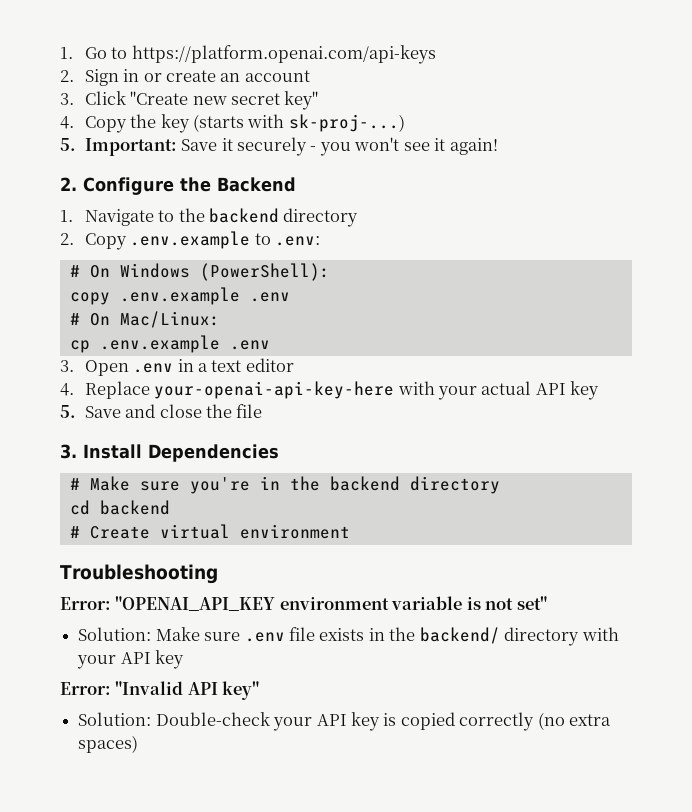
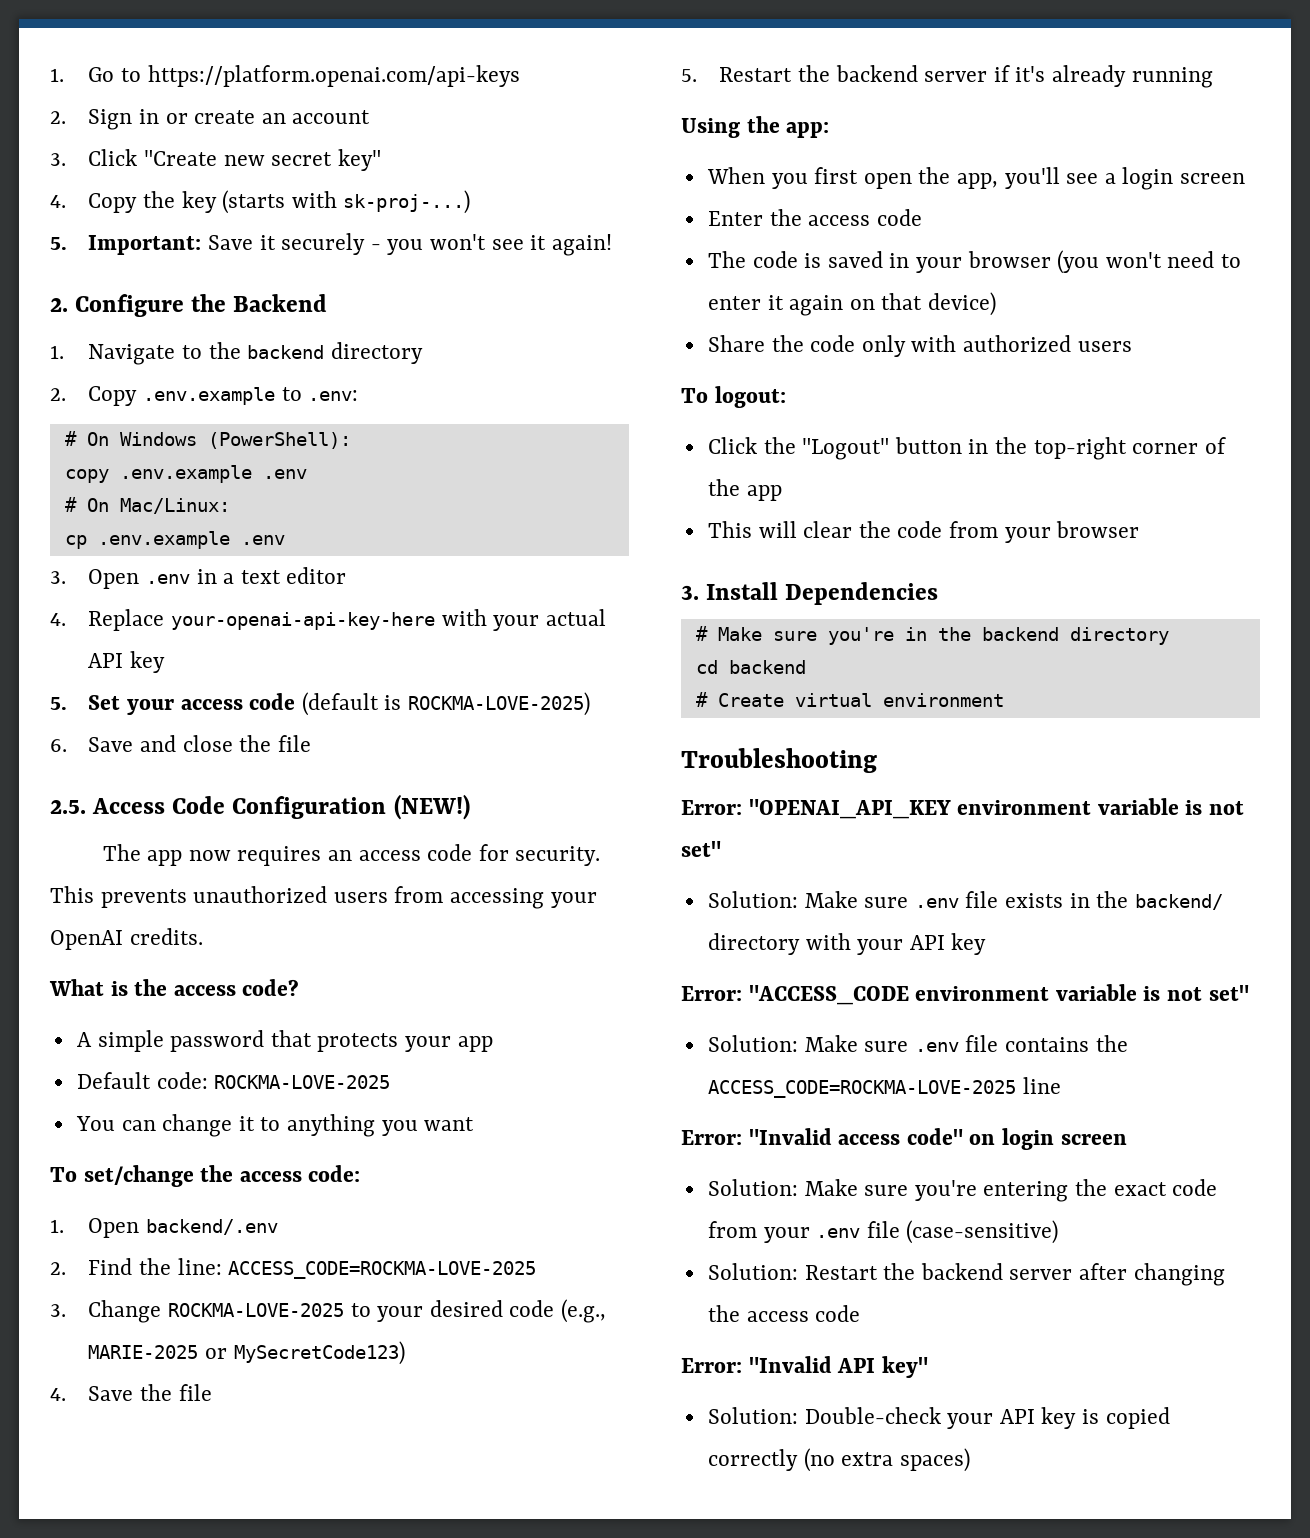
(76, 411) none -> [88,692,591,716] [50,739,67,752] Set your access code (default is ROCKMA-LOVE-2025) // 6.
(263, 411) none -> [50,794,470,820] [102,844,601,866] [50,886,597,909] [50,928,203,950] [49,979,300,996] [76,1030,493,1052] [76,1072,391,1089] [75,1114,475,1137] [50,1165,361,1187] [50,1218,278,1238] [50,1258,537,1279] [50,1299,607,1323] [88,1341,405,1365] [50,1384,212,1401] [681,65,1213,88] [681,116,830,138] [706,167,1246,190] [707,209,922,226] [707,250,1242,274] [707,292,997,316] [707,335,1132,357] [681,386,786,408] [707,437,1226,460] [707,479,782,501] [707,521,1140,543] // 2.5. Access Code Configuration (NEW!) // The app now requires an access code for security. This prevents unauthorized users from accessing your OpenAI credits. // What is the access code? // A simple password that protects your app // Default code: ROCKMA-LOVE-2025 // You can change it to anything you want // To set/change the access code: // 1. Open backend/.env // 2. Find the line: ACCESS_CODE=ROCKMA-LOVE-2025 // 3. Change ROCKMA-LOVE-2025 to your desired code (e.g., MARIE-2025 or MySecretCode123) // 4. Save the file // 5. Restart the backend server if it's already running // Using the app: // When you first open the app, you'll see a login screen // Enter the access code // The code is saved in your browser (you won't need to enter it again on that device) // Share the code only with authorized users // To logout: // Click the "Logout" button in the top-right corner of the app // This will clear the code from your browser
(185, 659) none -> [681,984,1249,1005] [707,1035,1128,1052] [707,1077,1061,1098] [681,1128,1127,1150] [707,1179,1218,1202] [707,1220,1059,1244] [707,1263,1225,1286] [707,1305,861,1322] // Error: "ACCESS_CODE environment variable is not set" // Solution: Make sure .env file contains the ACCESS_CODE=ROCKMA-LOVE-2025 line // Error: "Invalid access code" on login screen // Solution: Make sure you're entering the exact code from your .env file (case-sensitive) // Solution: Restart the backend server after changing the access code

